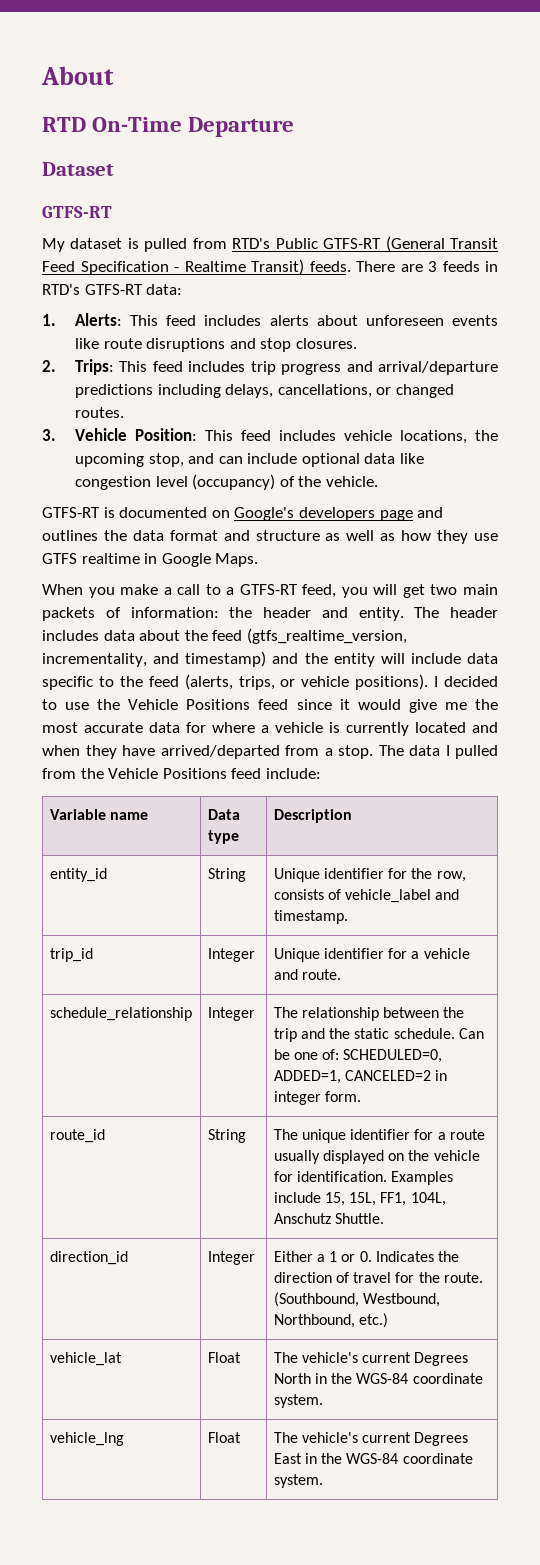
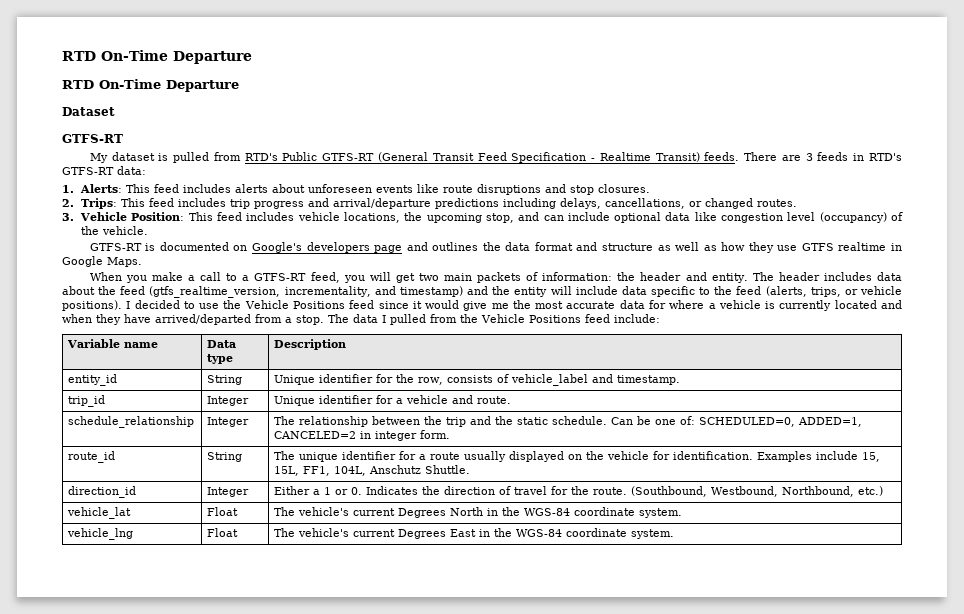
[41,66,114,85] About -> [62,50,252,64] RTD On-Time Departure

